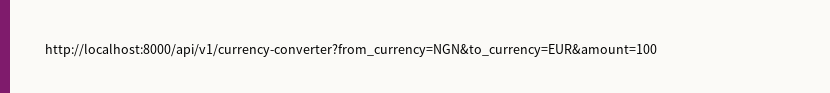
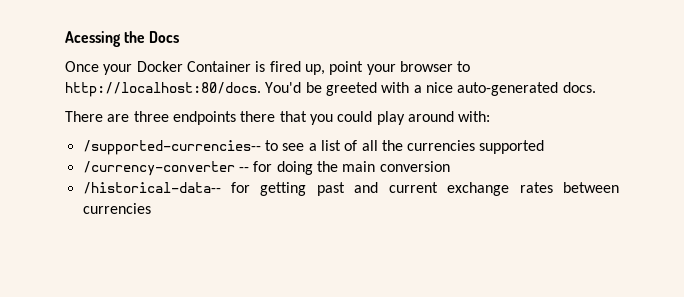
[45,43,657,57] http://localhost:8000/api/v1/currency-converter?from_currency=NGN&to_currency=EUR&amount=100 -> [65,31,180,47] [65,61,471,75] [65,82,596,97] [65,111,491,125] [82,140,545,155] [82,161,450,176] [82,182,619,196] [82,203,151,214] Acessing the Docs // Once your Docker Container is fired up, point your browser to http://localhost:80/docs. You'd be greeted with a nice auto-generated docs. // There are three endpoints there that you could play around with: // /supported-currencies-- to see a list of all the currencies supported // /currency-converter -- for doing the main conversion // /historical-data-- for getting past and current exchange rates between currencies

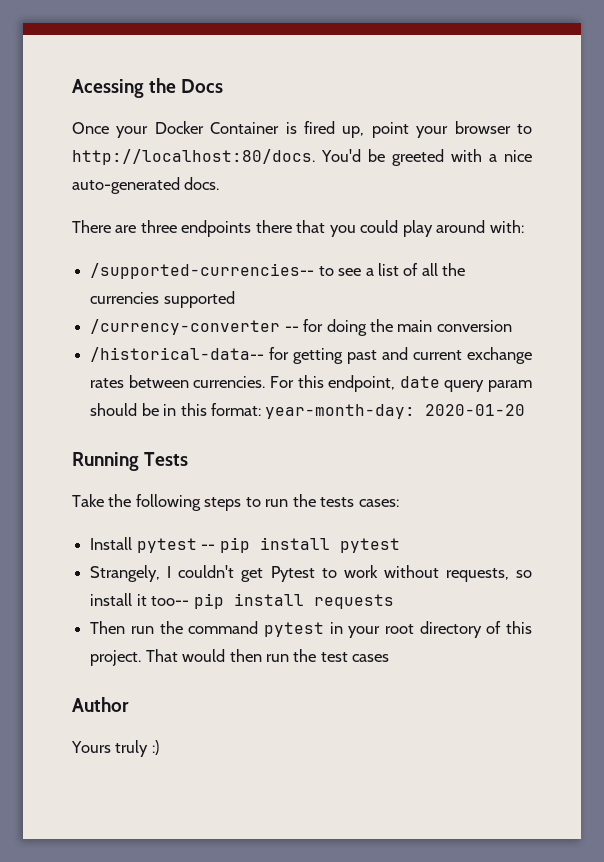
[82,203,151,214] currencies -> [193,375,532,392] [90,403,526,419] [72,452,189,471] [72,494,399,511] [90,537,400,553] [90,565,532,582] [90,593,394,609] [90,621,532,638] [90,649,390,666] [72,697,129,712] [71,740,159,757] currencies. For this endpoint, date query param should be in this format: year-month-day: 2020-01-20 // Running Tests // Take the following steps to run the tests cases: // Install pytest -- pip install pytest // Strangely, I couldn't get Pytest to work without requests, so install it too-- pip install requests // Then run the command pytest in your root directory of this project. That would then run the test cases // Author // Yours truly :)

